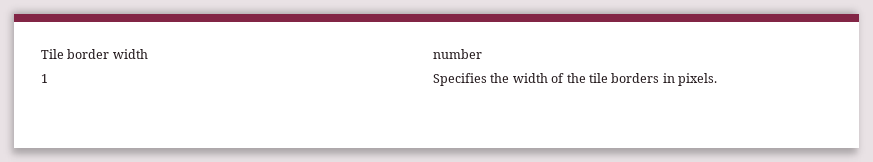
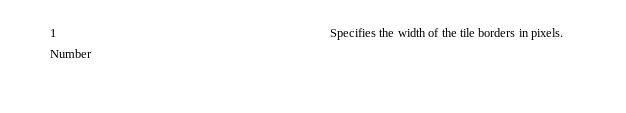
[41,49,148,59] Tile border width // -> (50, 33) none
[433,49,482,59] number -> [50,49,92,58] Number

